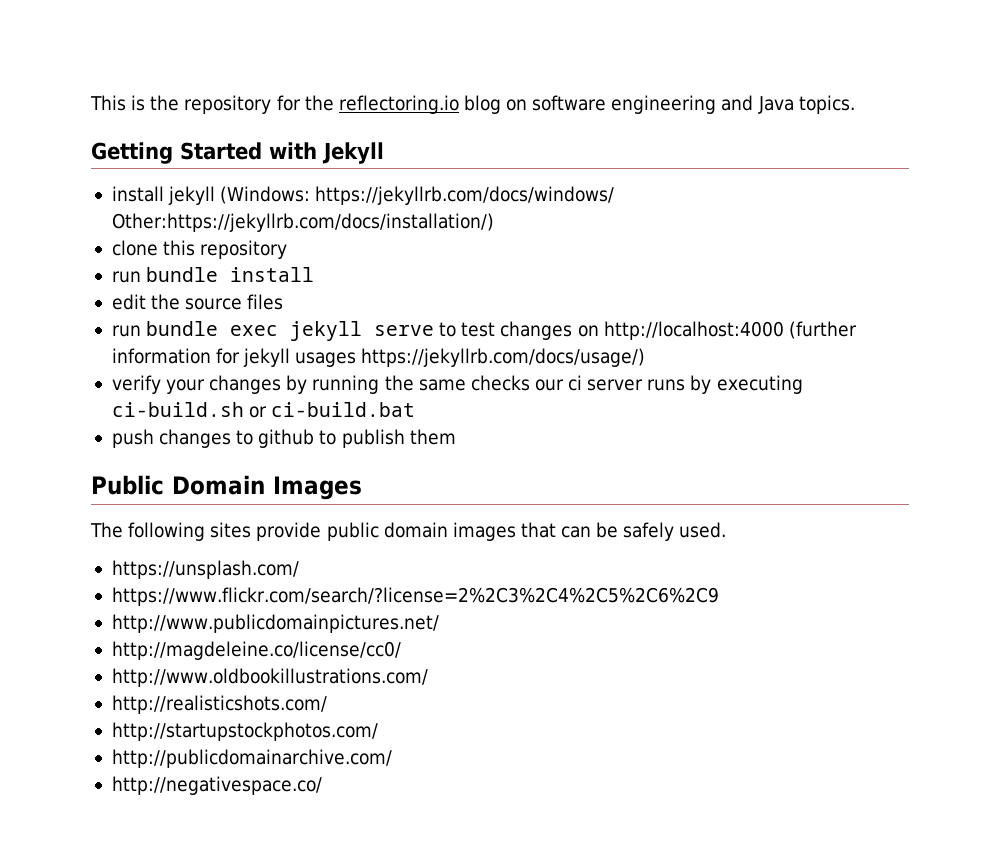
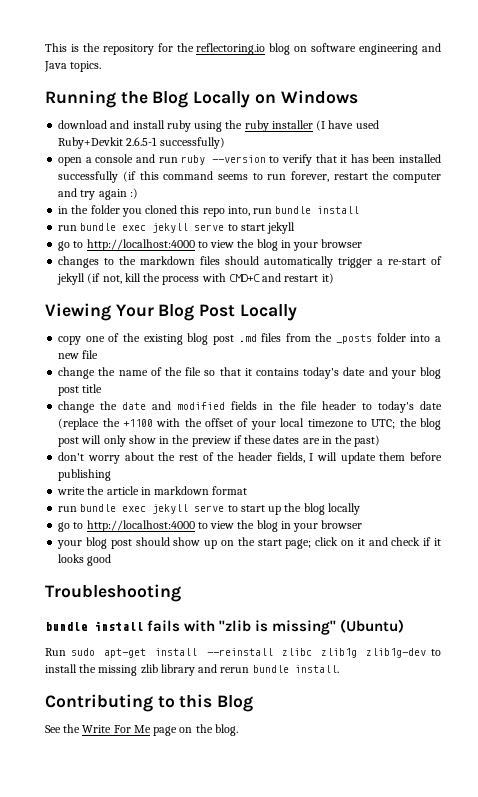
[91,142,384,164] [111,186,615,205] [111,213,494,232] [111,240,288,259] Getting Started with Jekyll // install jekyll (Windows: https://jekyllrb.com/docs/windows/ Other:https://jekyllrb.com/docs/installation/) // clone this repository // -> [45,90,358,108] [58,120,379,132] [58,137,225,149] [58,154,442,166] [58,171,442,183] [58,188,138,200] [58,205,250,217] Running the Blog Locally on Windows // download and install ruby using the ruby installer (I have used Ruby+Devkit 2.6.5-1 successfully) // open a console and run ruby --version to verify that it has been installed successfully (if this command seems to run forever, restart the computer and try again :) // in the folder you cloned this repo into,
[111,294,284,310] [111,321,857,341] [111,348,646,367] [111,375,803,394] [111,402,416,418] [111,429,456,448] [91,475,362,500] [90,522,727,541] [111,560,299,579] [111,587,719,606] [111,614,439,633] [111,641,401,660] [111,668,428,687] [111,695,327,714] [111,722,378,741] [111,749,392,768] [111,776,322,795] // edit the source files // run bundle exec jekyll serve to test changes on http://localhost:4000 (further information for jekyll usages https://jekyllrb.com/docs/usage/) // verify your changes by running the same checks our ci server runs by executing ci-build.sh or ci-build.bat // push changes to github to publish them // Public Domain Images // The following sites provide public domain images that can be safely used. // https://unsplash.com/ // https://www.flickr.com/search/?license=2%2C3%2C4%2C5%2C6%2C9 // http://www.publicdomainpictures.net/ // http://magdeleine.co/license/cc0/ // http://www.oldbookillustrations.com/ // http://realisticshots.com/ // http://startupstockphotos.com/ // http://publicdomainarchive.com/ // http://negativespace.co/ -> [58,222,296,234] [58,239,363,251] [58,256,443,268] [57,273,334,285] [45,303,297,321] [58,333,442,345] [58,350,99,359] [58,367,441,379] [58,384,103,396] [58,401,443,413] [58,418,442,430] [58,435,381,447] [58,452,442,464] [58,469,112,481] [57,486,248,495] [58,503,360,515] [58,520,363,532] [57,537,442,549] [58,554,112,566] [45,584,181,602] [45,619,405,635] [45,648,441,658] [45,664,339,676] [45,694,254,712] [45,724,238,736] // run bundle exec jekyll serve to start jekyll // go to http://localhost:4000 to view the blog in your browser // changes to the markdown files should automatically trigger a re-start of jekyll (if not, kill the process with CMD+C and restart it) // Viewing Your Blog Post Locally // copy one of the existing blog post .md files from the _posts folder into a new file // change the name of the file so that it contains today's date and your blog post title // change the date and modified fields in the file header to today's date (replace the +1100 with the offset of your local timezone to UTC; the blog post will only show in the preview if these dates are in the past) // don't worry about the rest of the header fields, I will update them before publishing // write the article in markdown format // run bundle exec jekyll serve to start up the blog locally // go to http://localhost:4000 to view the blog in your browser // your blog post should show up on the start page; click on it and check if it looks good // Troubleshooting // bundle install fails with "zlib is missing" (Ubuntu) // Run sudo apt-get install --reinstall zlibc zlib1g zlib1g-dev to install the missing zlib library and rerun bundle install. // Contributing to this Blog // See the Write For Me page on the blog.

